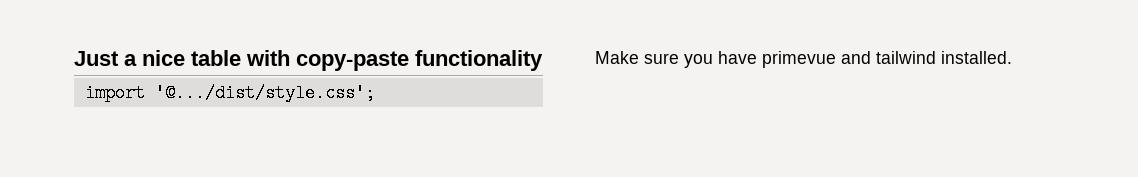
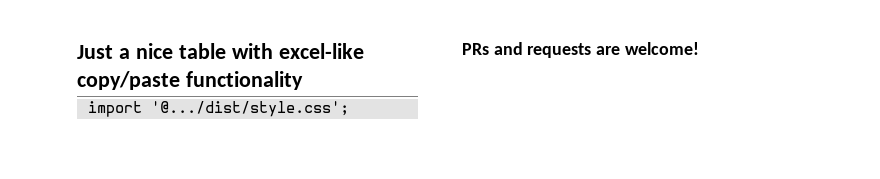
[296,51,409,71] copy-paste -> [278,43,364,59] [77,71,180,90] excel-like copy/paste
[595,51,1012,68] Make sure you have primevue and tailwind installed. -> [462,42,699,58] PRs and requests are welcome!

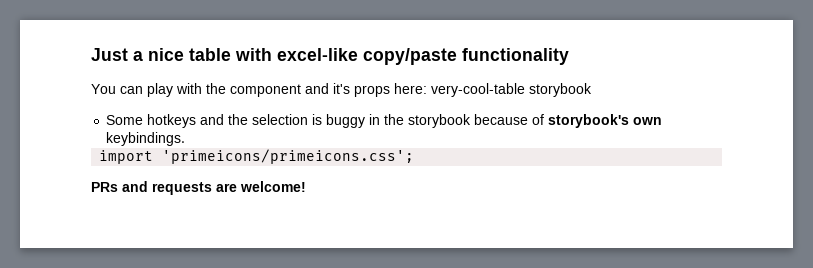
(303, 80) none -> [91,83,592,97] [106,114,663,128] [106,132,186,146] // You can play with the component and it's props here: very-cool-table storybook // Some hotkeys and the selection is buggy in the storybook because of storybook's own keybindings.
[150,101,349,117] '@.../dist/style.css'; -> [162,149,415,164] 'primeicons/primeicons.css';

